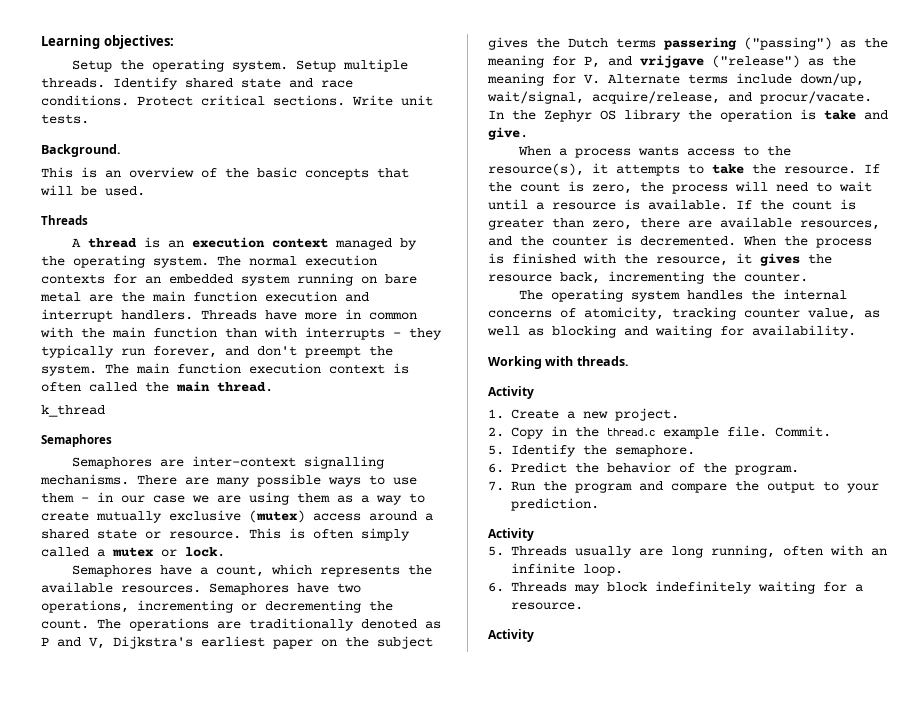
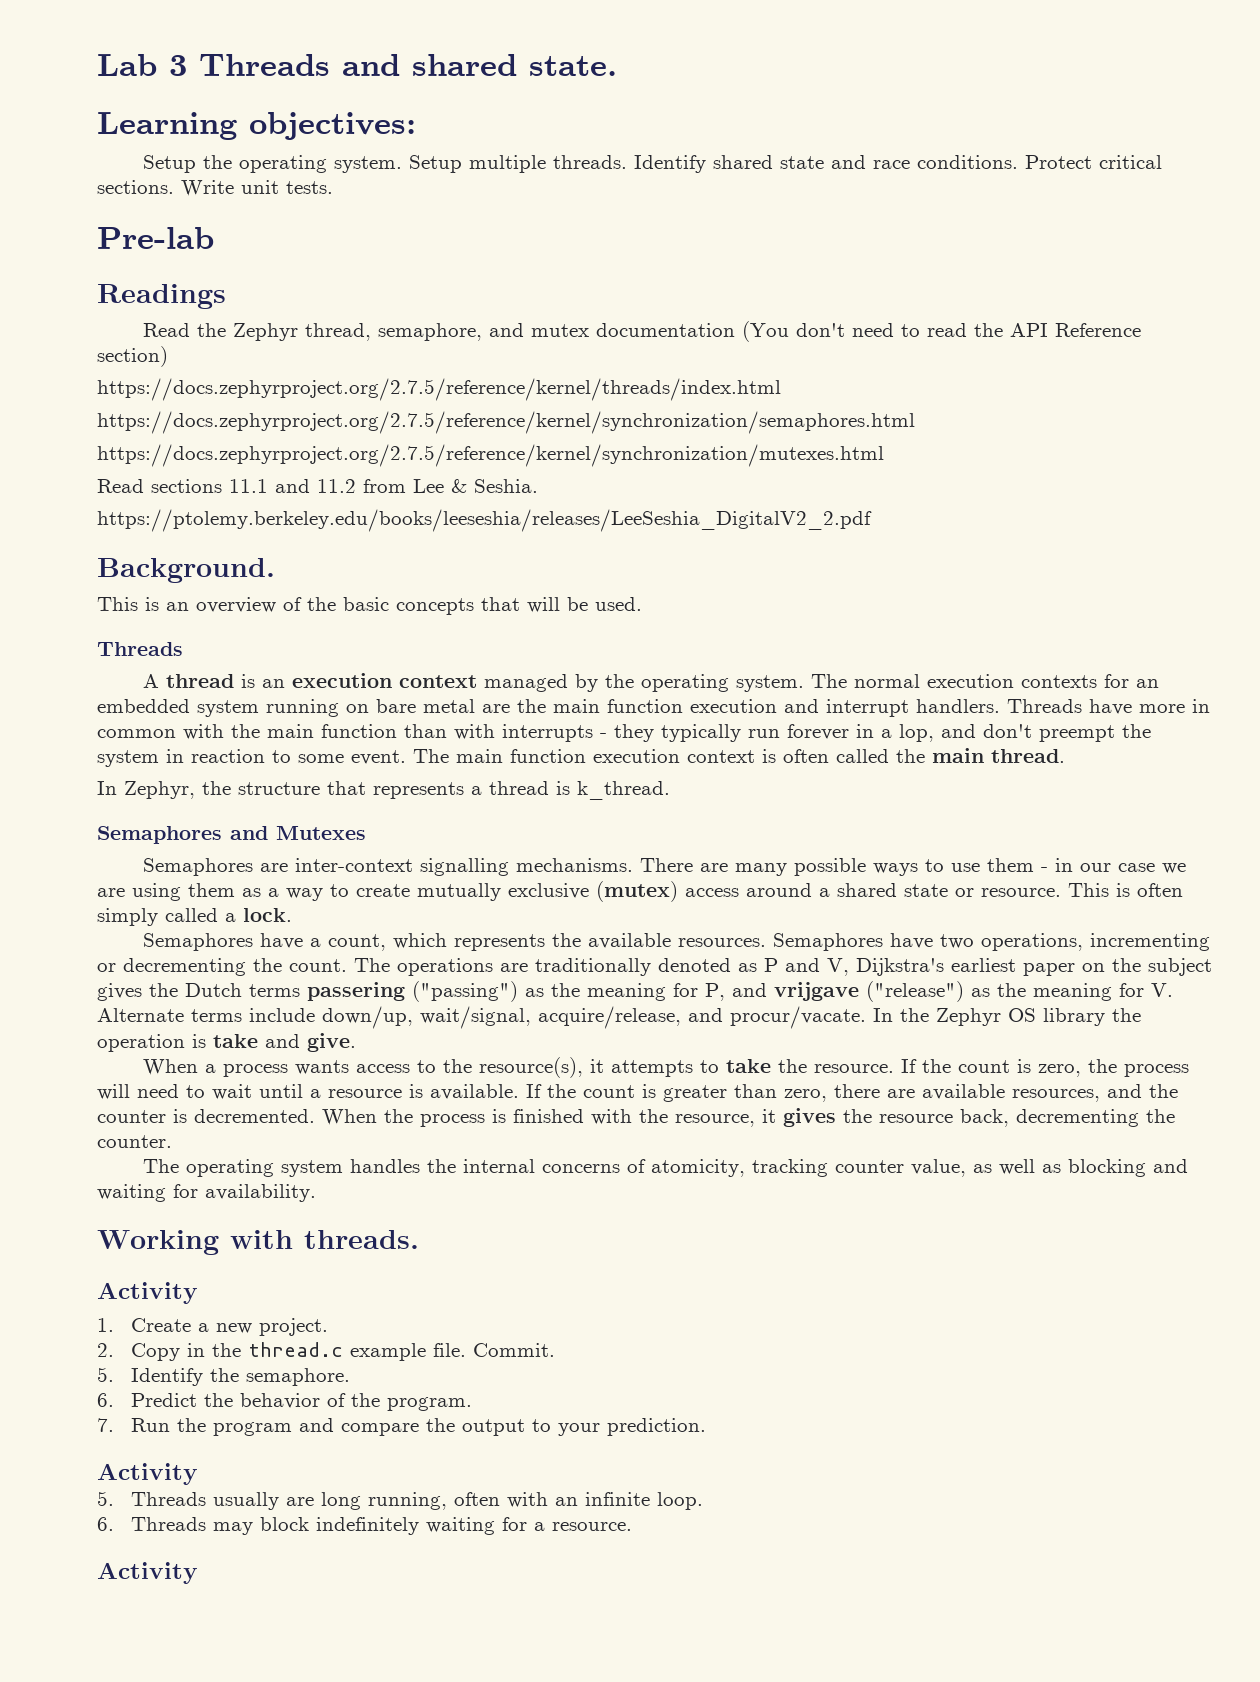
(41, 42) none -> [97,54,617,76] Lab 3 Threads and shared state. //
(89, 119) none -> [97,227,214,249] [97,284,226,309] [143,321,1142,342] [97,346,168,367] [97,378,781,401] [97,411,915,434] [97,444,884,467] [97,479,538,493] [97,509,872,532] // Pre-lab // Readings // Read the Zephyr thread, semaphore, and mutex documentation (You don't need to read the API Reference section) // https://docs.zephyrproject.org/2.7.5/reference/kernel/threads/index.html // https://docs.zephyrproject.org/2.7.5/reference/kernel/synchronization/semaphores.html // https://docs.zephyrproject.org/2.7.5/reference/kernel/synchronization/mutexes.html // Read sections 11.1 and 11.2 from Lee & Seshia. // https://ptolemy.berkeley.edu/books/leeseshia/releases/LeeSeshia_DigitalV2_2.pdf
[153,346,393,358] [41,364,97,376] forever, and don't preempt the system. -> [787,724,1151,742] [97,749,406,767] forever in a lop, and don't preempt the system in reaction to some event.
[41,405,105,417] [41,434,112,447] k_thread // Semaphores -> [97,781,670,800] [97,826,366,844] In Zephyr, the structure that represents a thread is k_thread. // Semaphores and Mutexes
[112,547,177,557] mutex or -> (236, 917) none
[608,271,704,284] incrementing -> [1016,1109,1139,1127] decrementing

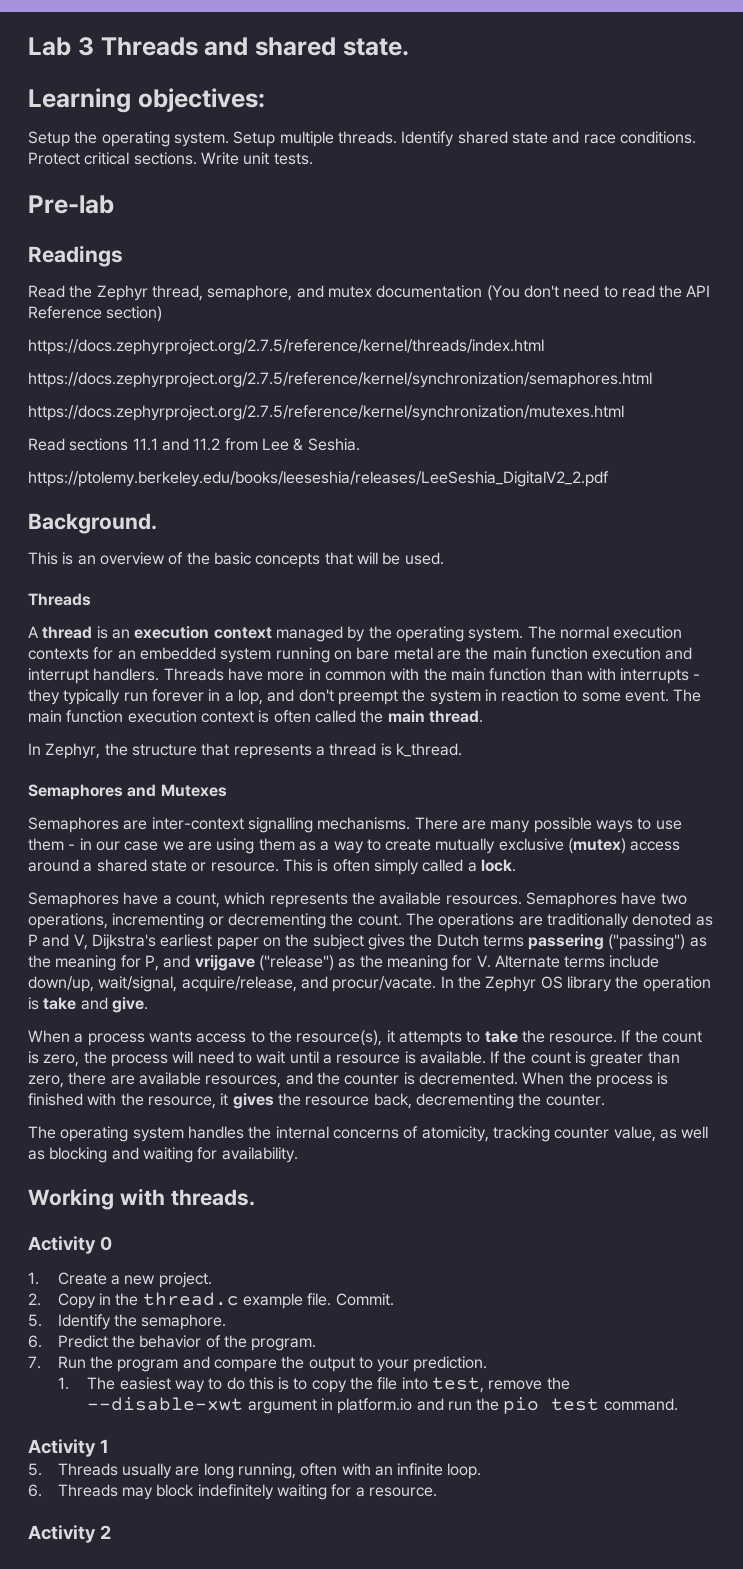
(198, 1293) none -> [99,1236,112,1251] 0
[97,1463,198,1485] // Activity -> [57,1377,570,1393] [87,1397,678,1414] [28,1439,109,1457] // 1. The easiest way to do this is to copy the file into test, remove the --disable-xwt argument in platform.io and run the pio test command. // Activity 1
(198, 1573) none -> [99,1525,111,1539] 2

